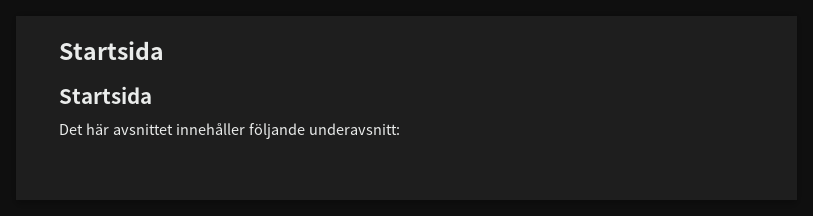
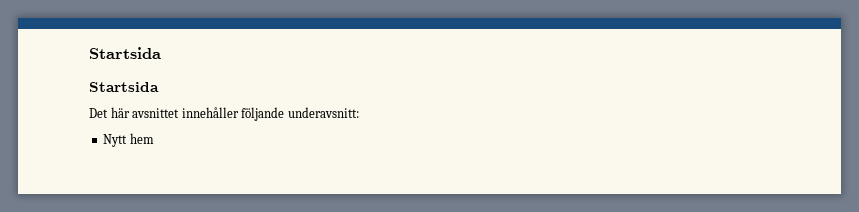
(400, 129) none -> [103,133,154,147] // Nytt hem

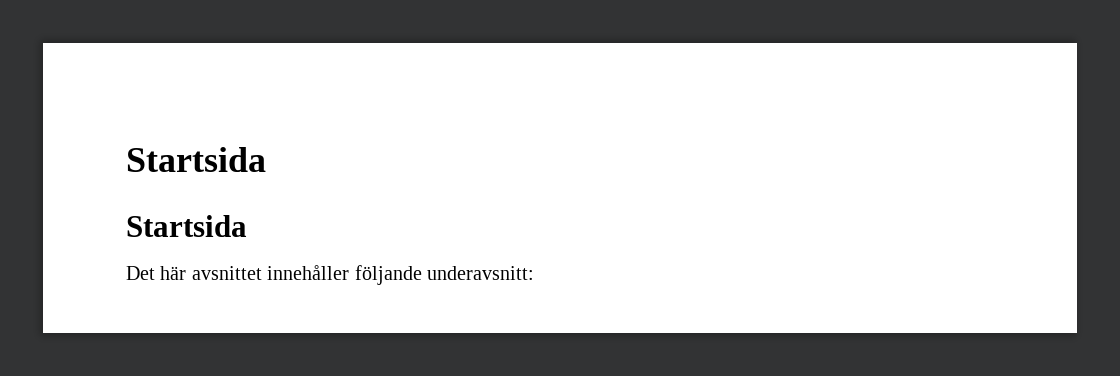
[103,133,154,147] // Nytt hem -> (534, 273) none

